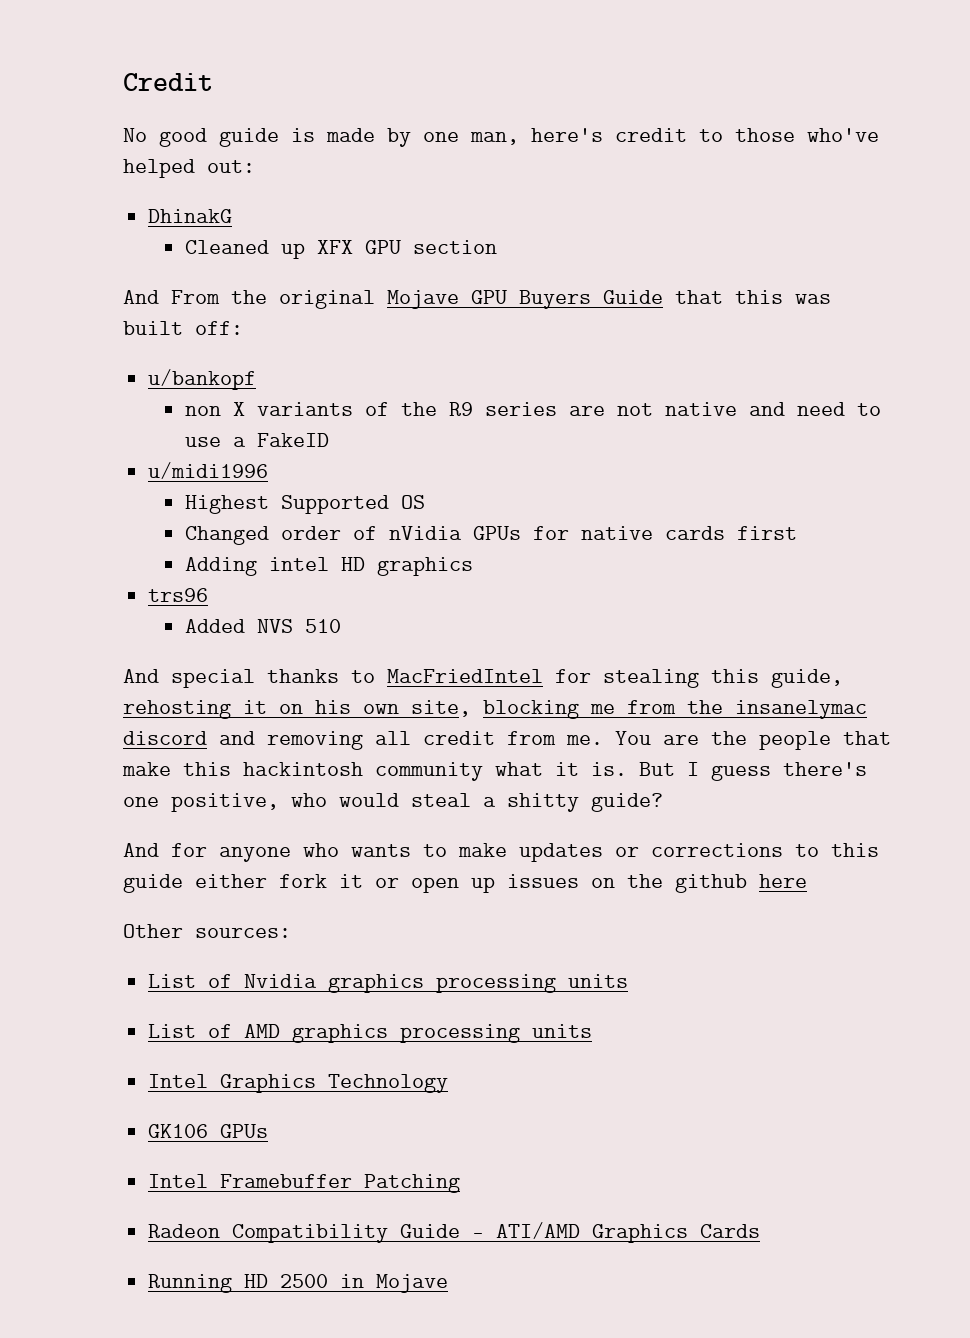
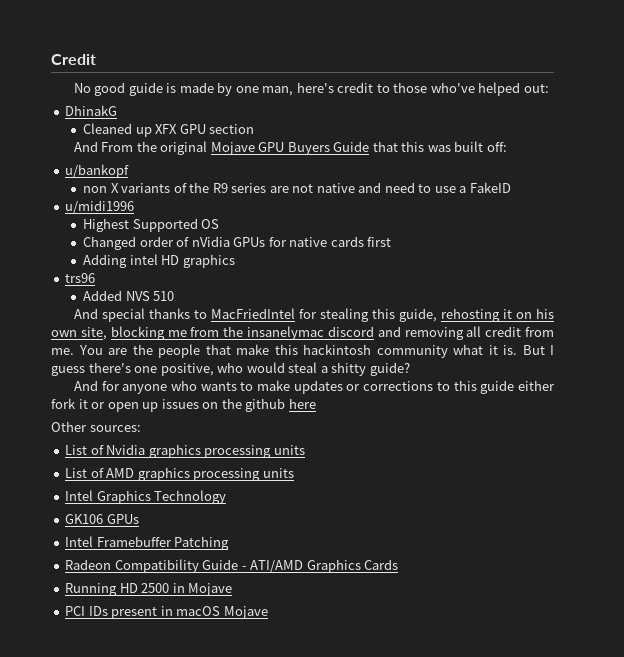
(449, 1283) none -> [65,606,268,619] // PCI IDs present in macOS Mojave

